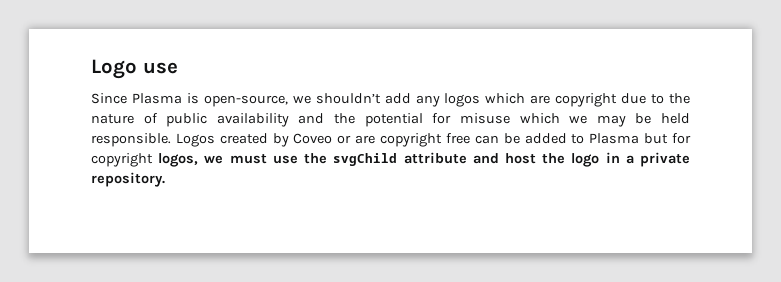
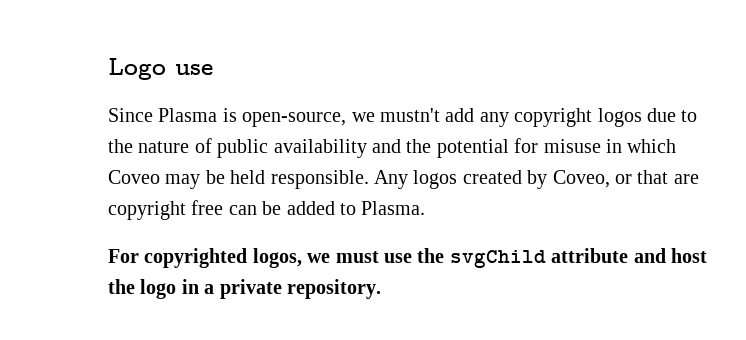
[315,93,381,104] shouldn’t -> [380,108,440,122] mustn't
[444,93,618,107] logos which are copyright -> [514,108,642,127] copyright logos
[519,113,588,124] which we -> [605,139,677,153] [108,170,160,184] in which Coveo
[175,133,352,147] Logos created by Coveo or -> [374,170,669,189] Any logos created by Coveo, or that
[589,133,692,144] [91,153,153,167] Plasma but for copyright -> [361,201,426,215] [108,248,248,268] Plasma. // For copyrighted

